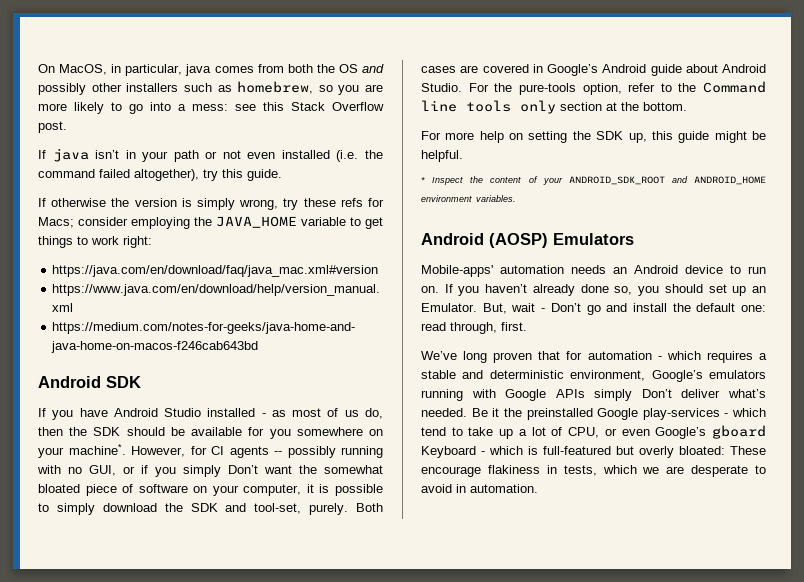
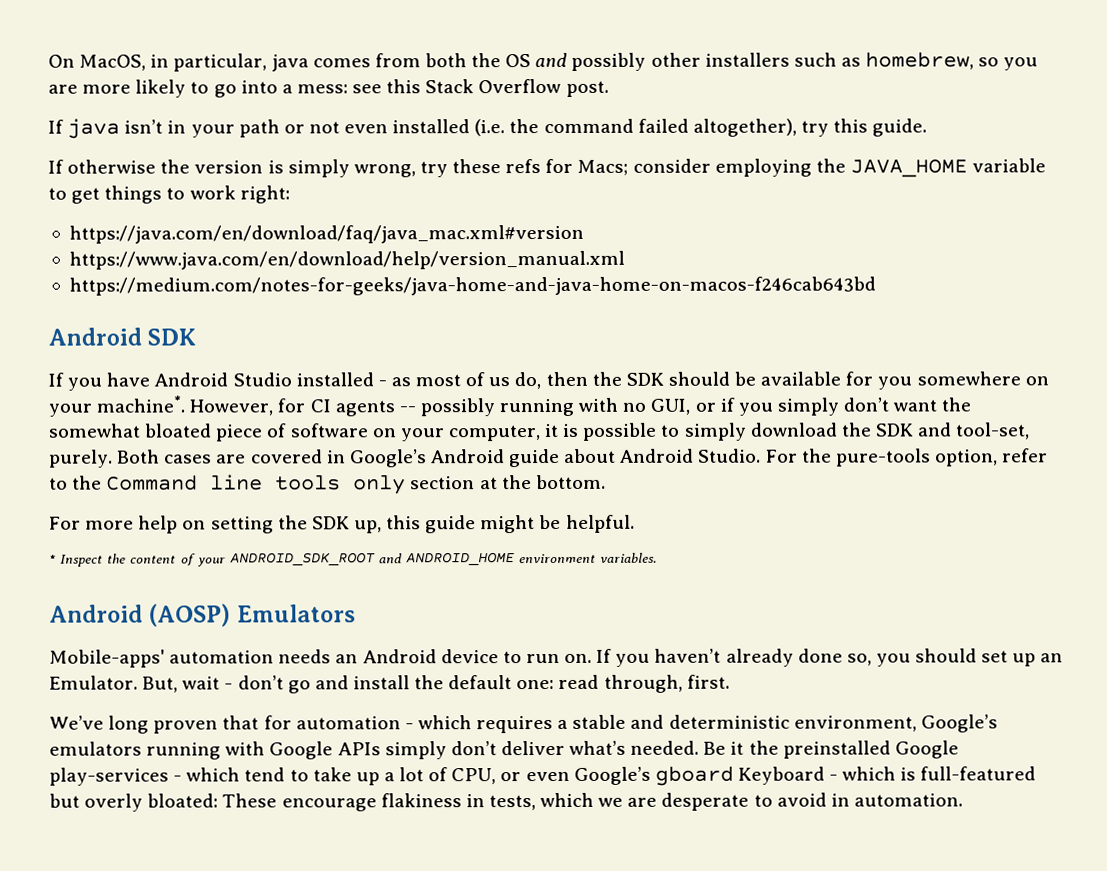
[228,465,258,474] Don’t -> [843,397,890,412] don’t
[550,303,581,312] Don’t -> [237,675,284,690] don’t
[641,389,672,398] Don’t -> [450,741,497,756] don’t

